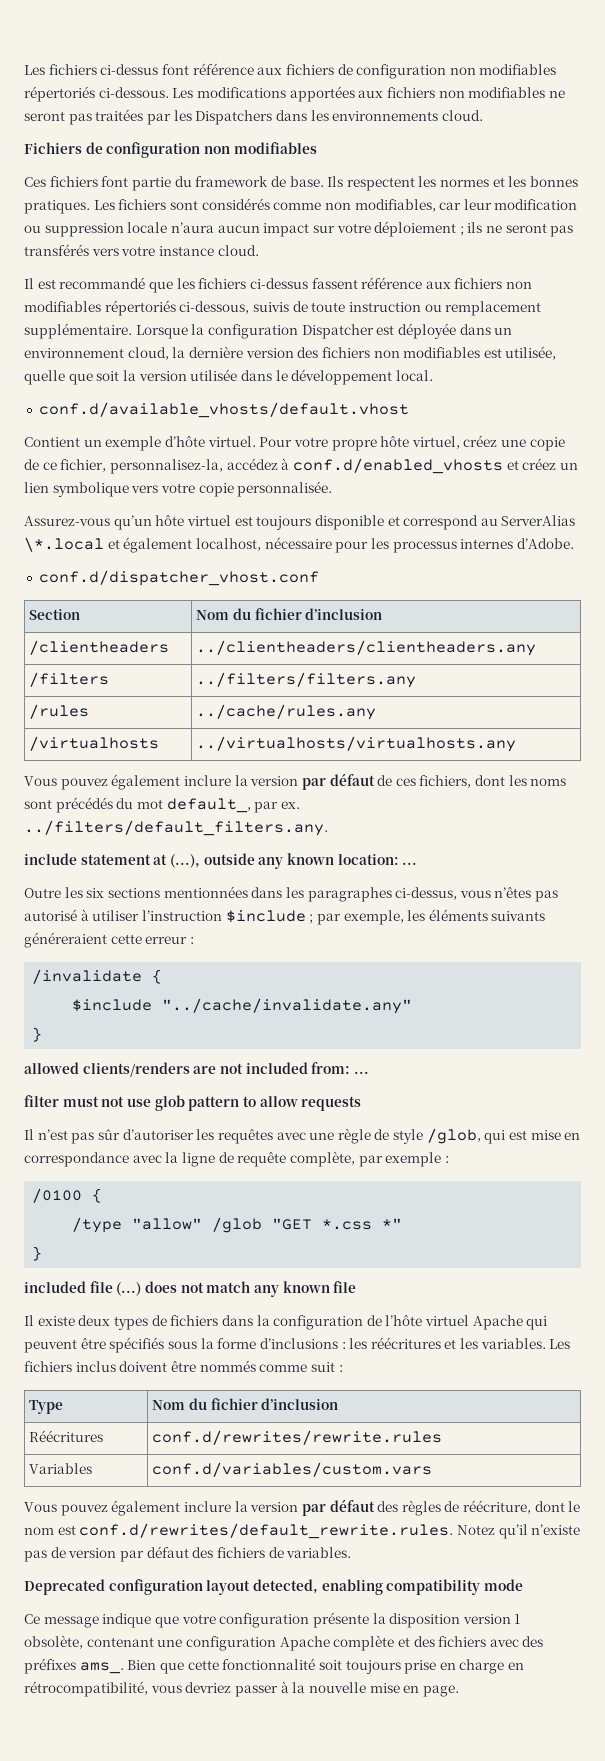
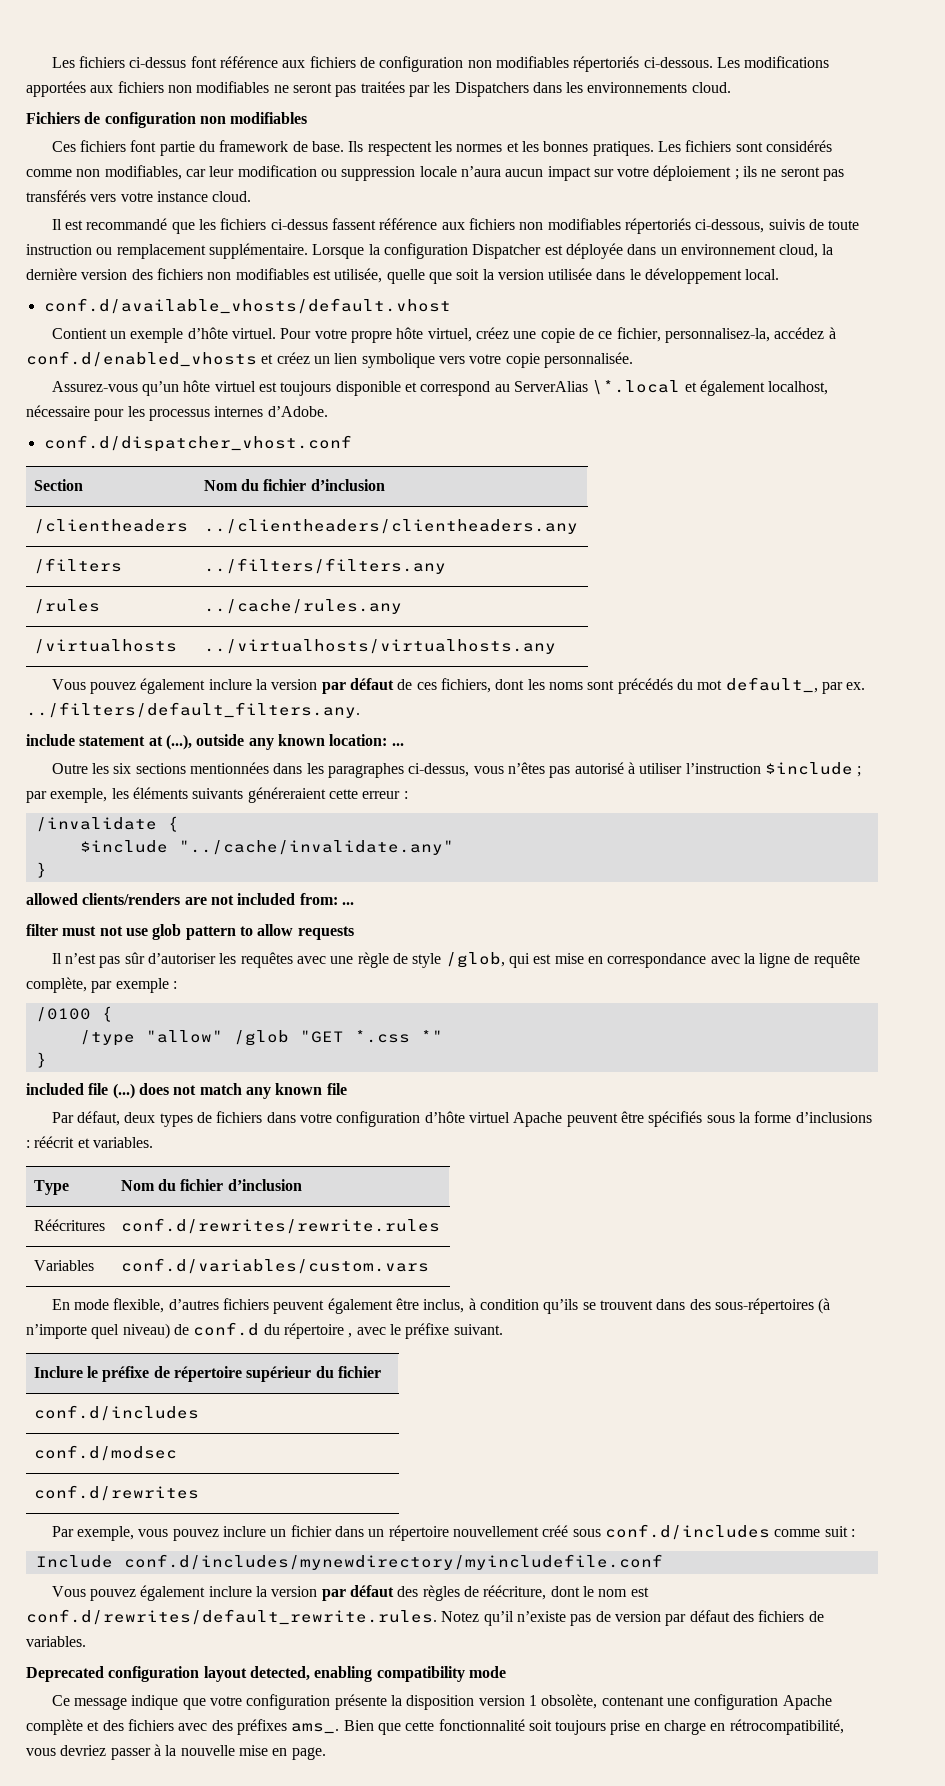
[24,1315,75,1326] Il existe -> [51,1111,121,1126] Par défaut,
[256,1314,423,1330] la configuration de l’hôte -> [299,1111,465,1127] votre configuration d’hôte
[526,1316,548,1330] qui -> (563, 1119) none
[349,1337,571,1349] [24,1360,343,1372] les réécritures et les variables. Les fichiers inclus doivent être nommés comme suit : -> [34,1136,153,1148] réécrit et variables.
(433, 1469) none -> [51,1298,831,1314] [26,1322,503,1339] [33,1366,381,1382] [33,1405,199,1421] [33,1445,177,1461] [33,1485,199,1501] [51,1524,855,1541] [35,1554,663,1570] // En mode flexible, d’autres fichiers peuvent également être inclus, à condition qu’ils se trouvent dans des sous-répertoires (à n’importe quel niveau) de conf.d du répertoire , avec le préfixe suivant. // Inclure le préfixe de répertoire supérieur du fichier // conf.d/includes // conf.d/modsec // conf.d/rewrites // Par exemple, vous pouvez inclure un fichier dans un répertoire nouvellement créé sous conf.d/includes comme suit : // Include conf.d/includes/mynewdirectory/myincludefile.conf

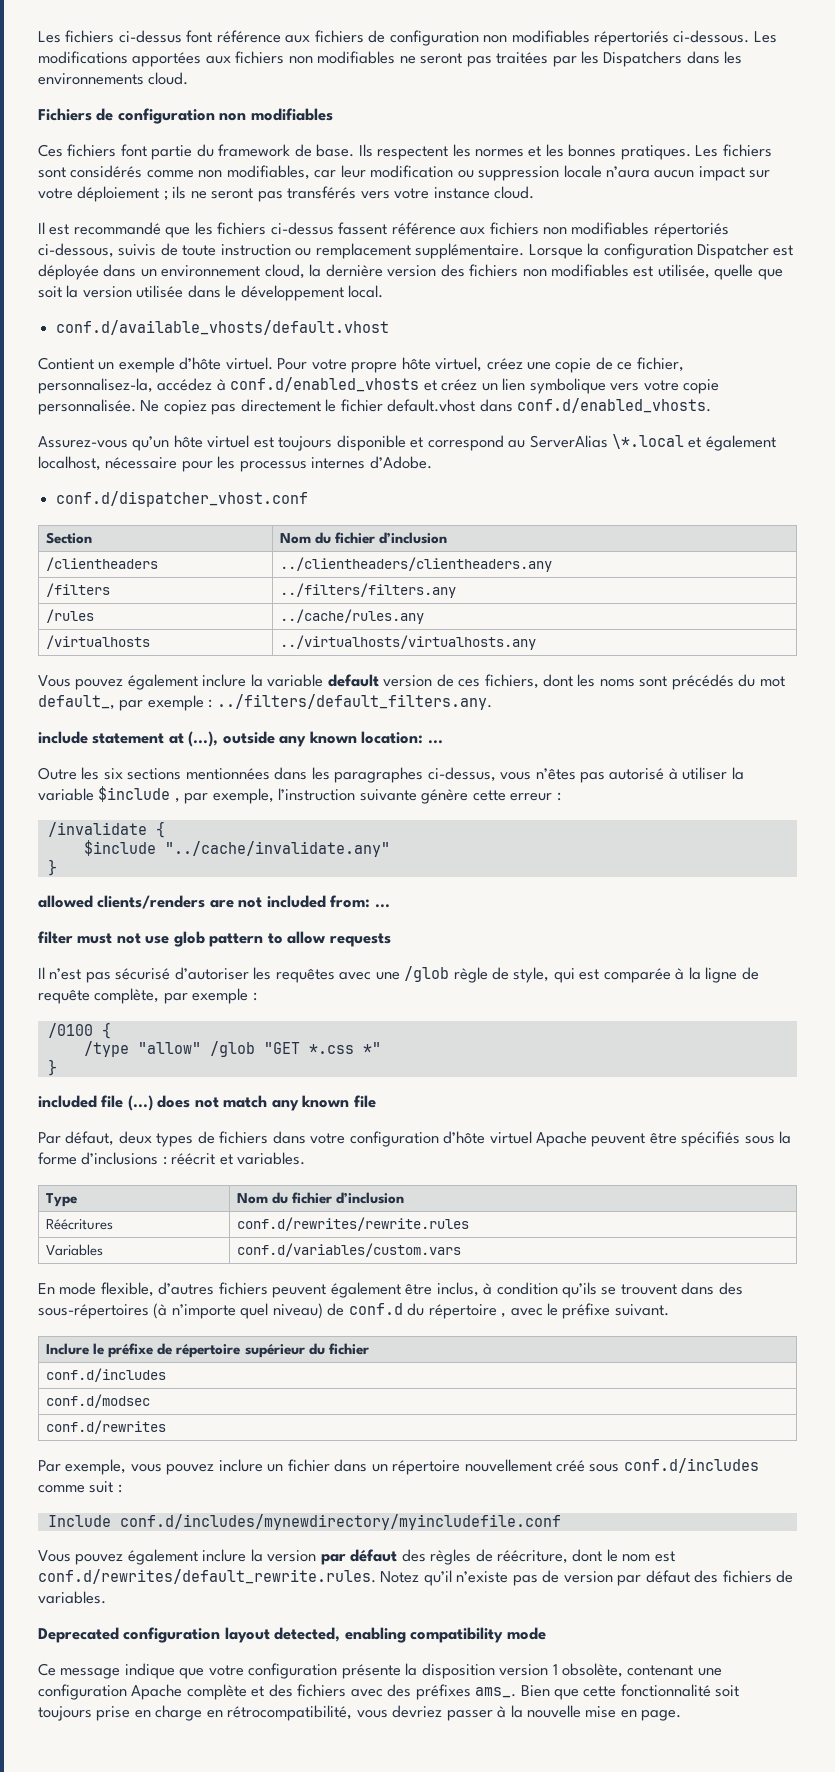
(633, 360) none -> [140,398,712,415] Ne copiez pas directement le fichier default.vhost dans conf.d/enabled_vhosts.
[271,678,394,694] version par défaut -> [267,674,433,687] variable default version
[846,682,866,690] ex. -> [147,695,213,711] exemple :
[685,762,862,777] [26,787,326,803] l’instruction $include ; par exemple, les éléments suivants généreraient -> [731,767,744,780] [38,786,469,804] la variable $include , par exemple, l’instruction suivante génère
[124,952,145,964] sûr -> [115,968,171,980] sécurisé
(354, 960) none -> [404,966,450,982] /glob
[412,952,740,968] style /glob, qui est mise en correspondance avec -> [513,967,685,983] style, qui est comparée à

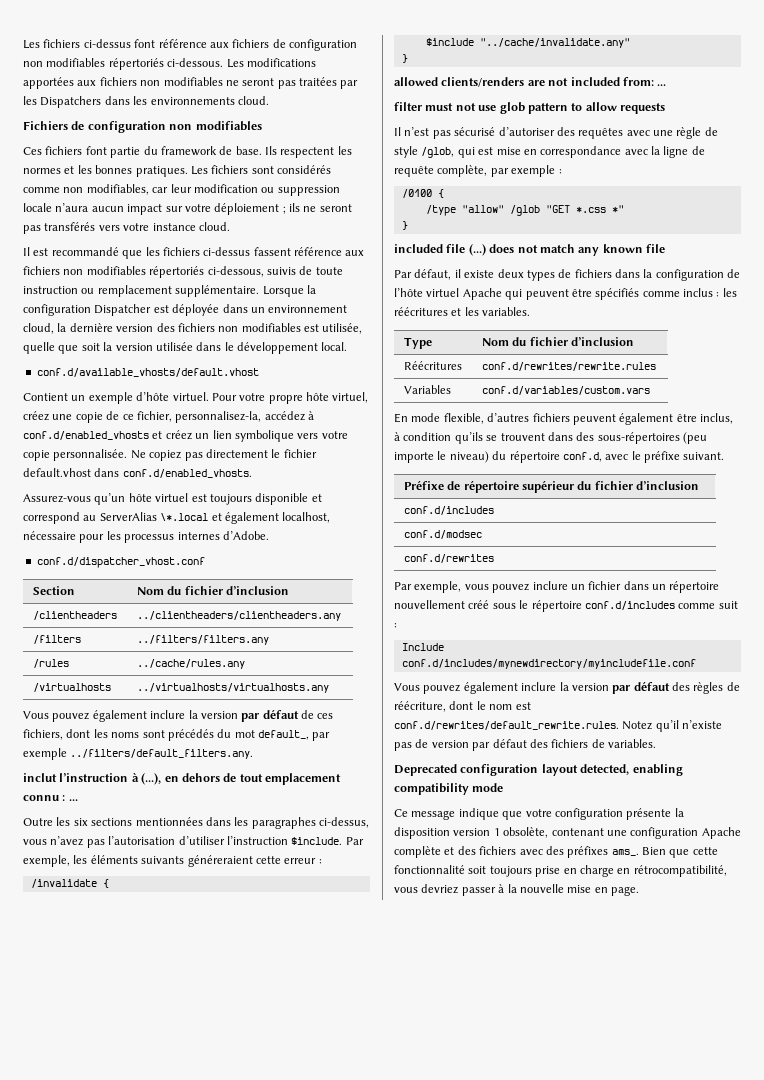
[267,674,433,687] variable default version -> [200,710,299,722] version par défaut
[208,699,213,708] : -> (67, 754) none
[38,731,424,747] include statement at (...), outside any known location: -> [23,773,341,785] [23,795,66,801] inclut l’instruction à (...), en dehors de tout emplacement connu :
[535,767,744,783] [38,786,469,804] n’êtes pas autorisé à utiliser la variable $include , par exemple, l’instruction suivante génère -> [50,836,364,848] [23,855,253,867] n’avez pas l’autorisation d’utiliser l’instruction $include. Par exemple, les éléments suivants généreraient
[253,967,272,980] les -> [556,127,575,136] des
[404,966,450,982] /glob -> (673, 133) none
[513,967,685,983] style, qui est comparée à -> [394,146,648,158] style /glob, qui est mise en correspondance avec
(115, 1138) none -> [454,269,495,278] il existe
[310,1131,486,1147] votre configuration d’hôte -> [643,269,741,281] [394,288,423,297] la configuration de l’hôte
(588, 1139) none -> [505,289,523,300] qui
[744,1131,792,1144] [38,1152,233,1165] sous la forme d’inclusions : réécrit et -> [642,288,737,297] [394,307,479,316] comme inclus : les réécritures et les
[153,1303,403,1319] (à n’importe quel niveau) de conf.d -> [683,432,707,444] [394,451,489,463] (peu importe le niveau)
[501,1313,507,1318] , -> [562,452,602,462] conf.d,
[46,1343,154,1358] Inclure le préfixe -> [403,481,444,490] Préfixe
(369, 1349) none -> [636,481,700,490] d’inclusion
(620, 1468) none -> [519,600,582,612] le répertoire

